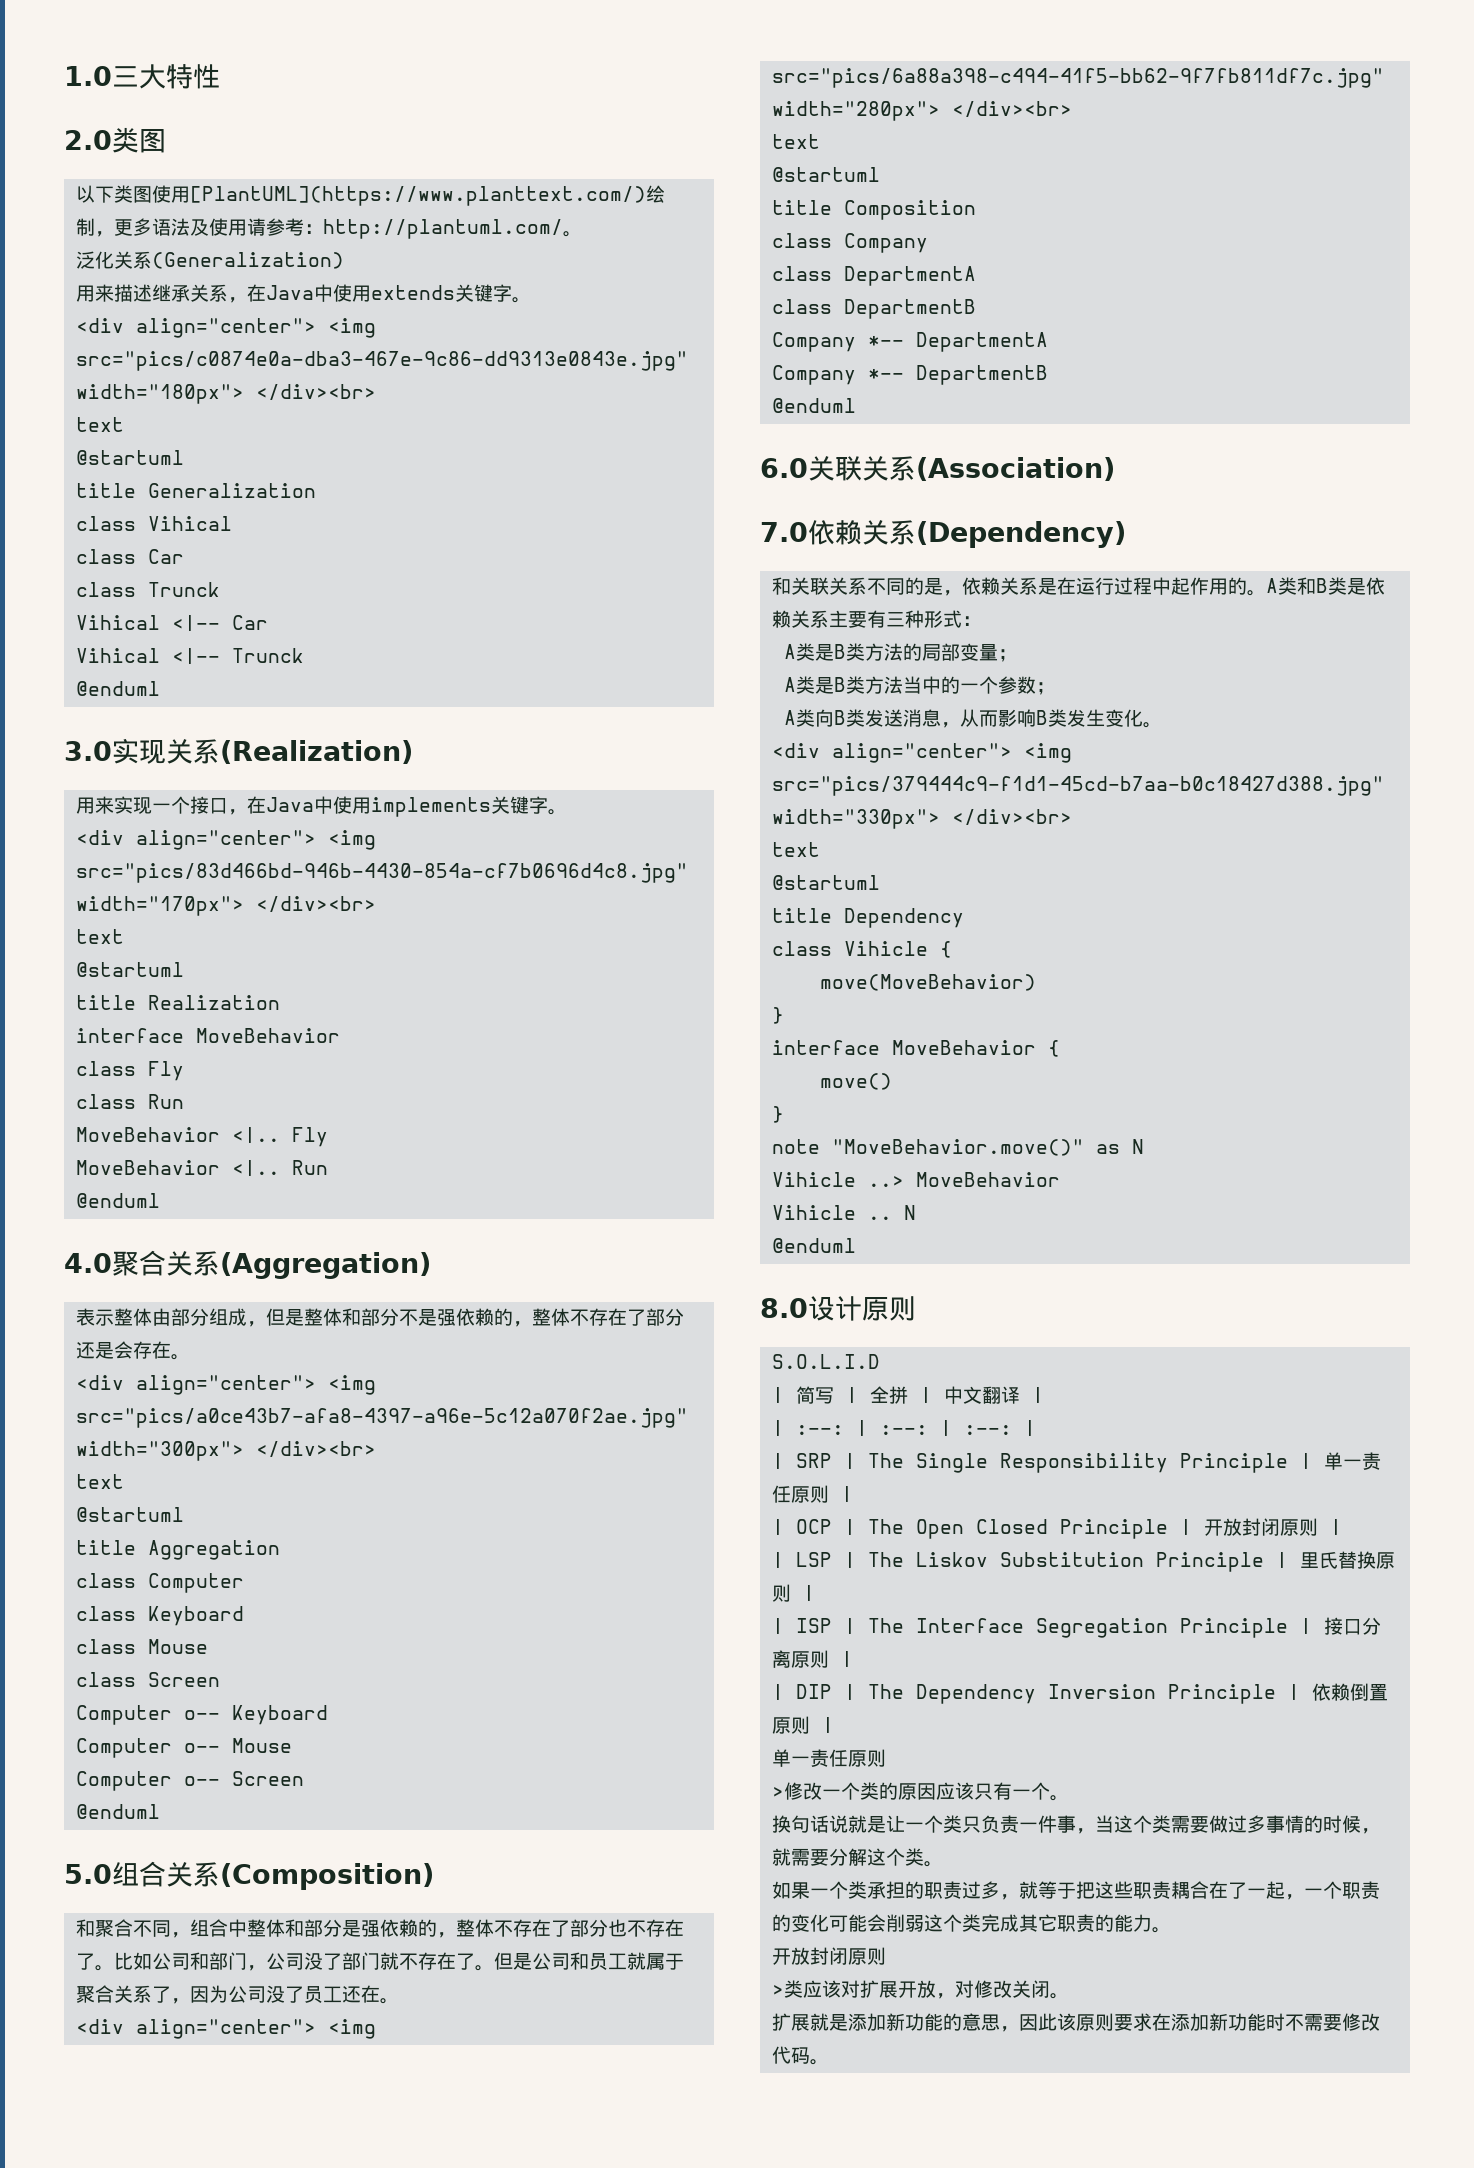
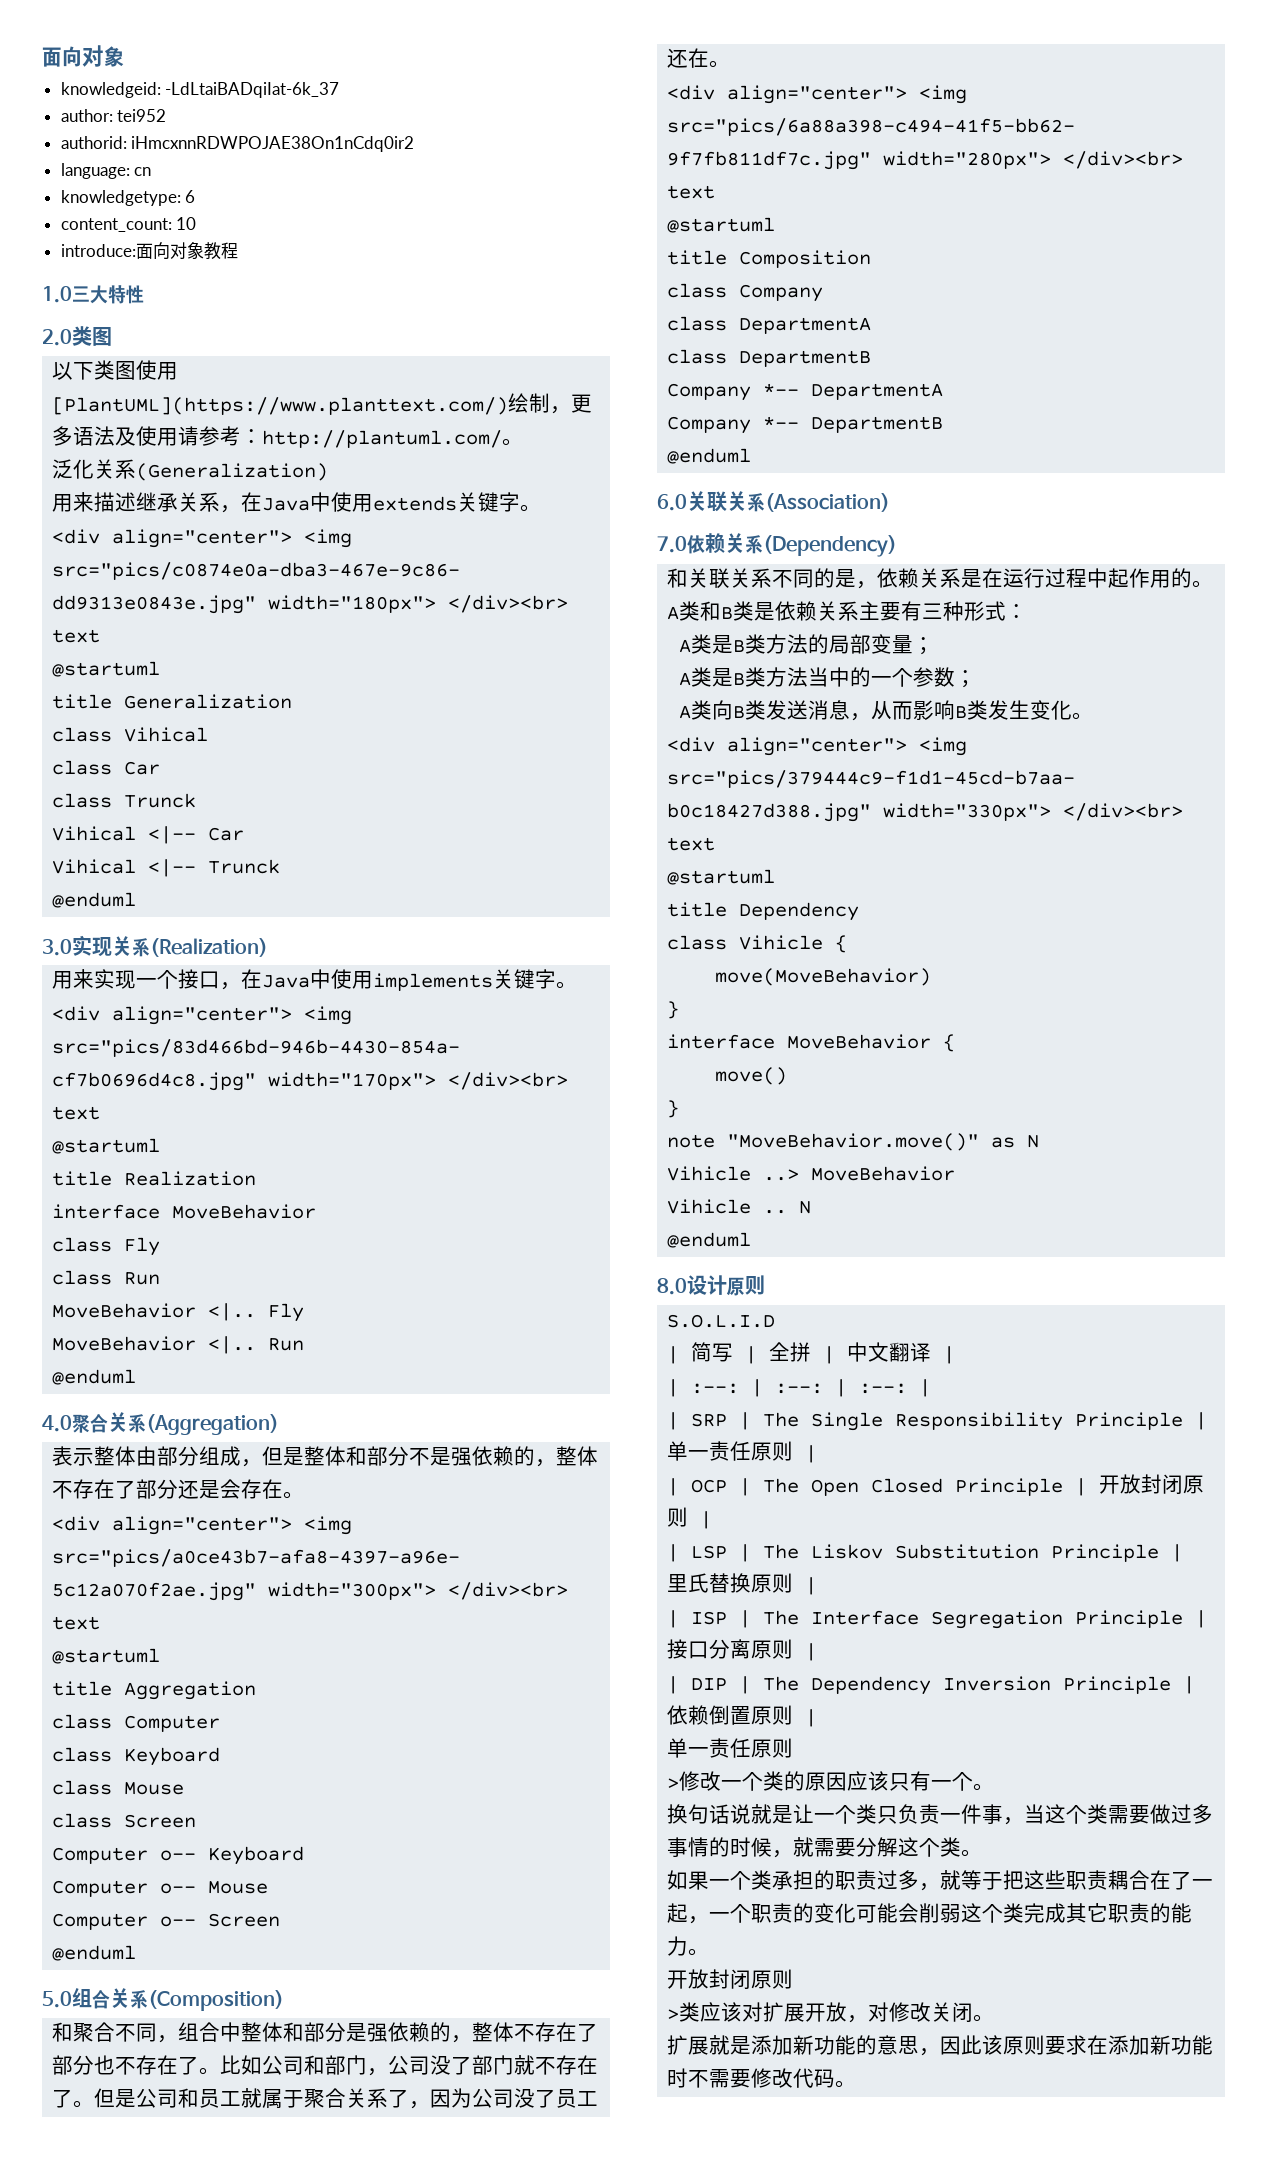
(64, 76) none -> [42,45,124,67] [60,82,340,98] [60,109,167,122] [60,136,415,152] [60,163,152,179] [60,190,196,206] [60,217,197,232] [60,242,238,260] 面向对象 // knowledgeid: -LdLtaiBADqiIat-6k_37 // author: tei952 // authorid: iHmcxnnRDWPOJAE38On1nCdq0ir2 // language: cn // knowledgetype: 6 // content_count: 10 // introduce:面向对象教程 //

